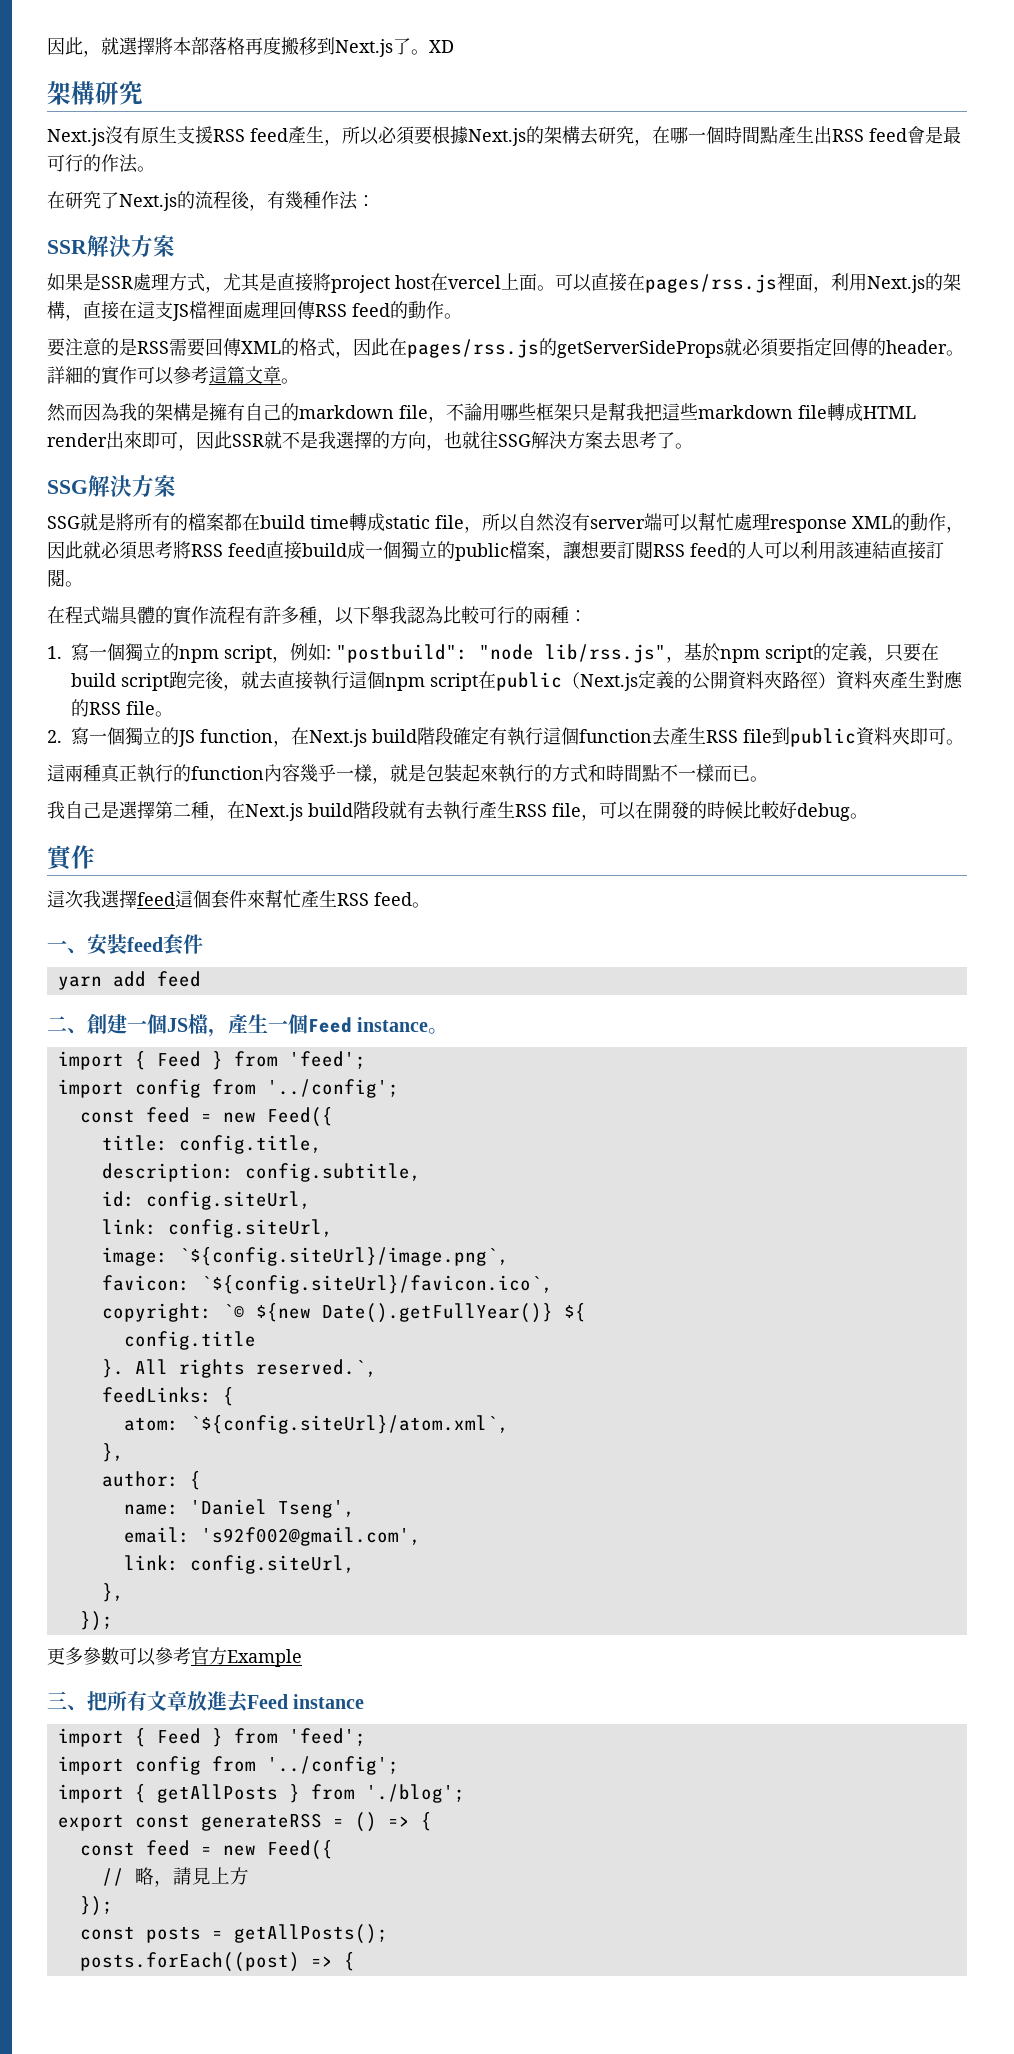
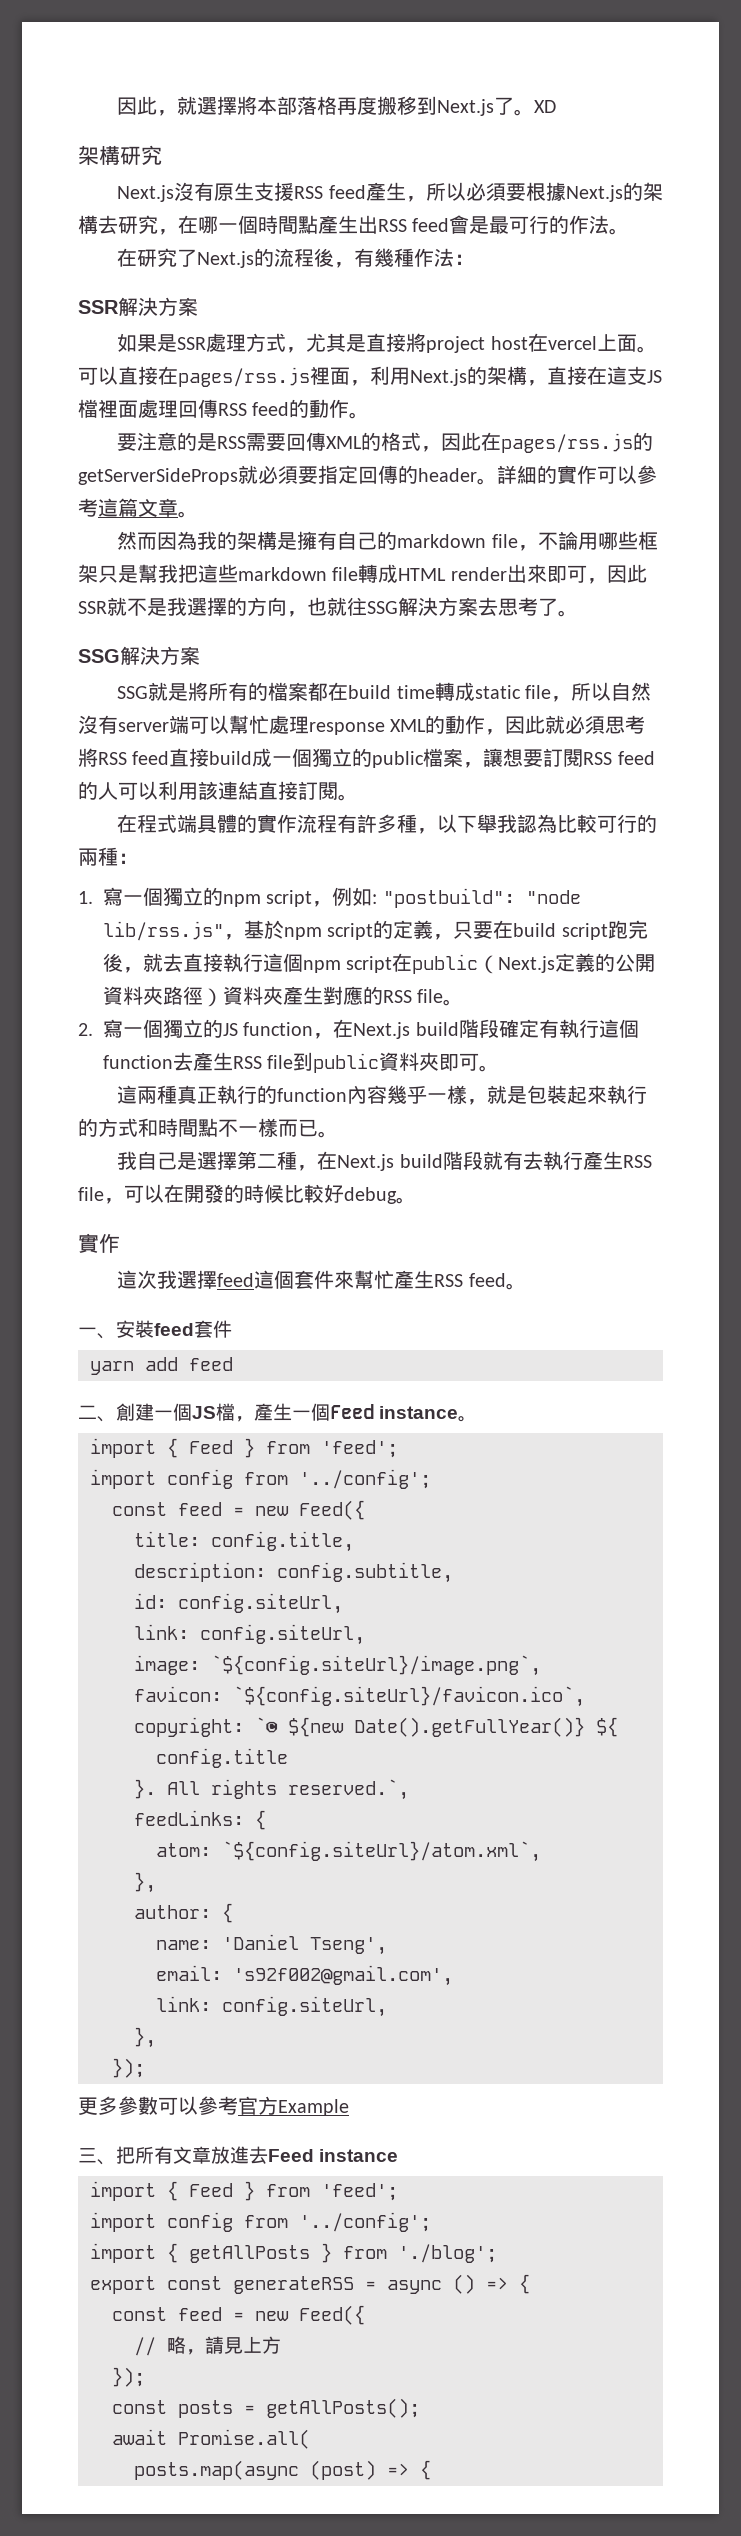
(344, 1823) none -> [387,2280,442,2294] async
[79,1952,300,1972] posts.forEach((post) -> [112,2429,310,2449] [134,2460,376,2480] await Promise.all( // posts.map(async (post)

